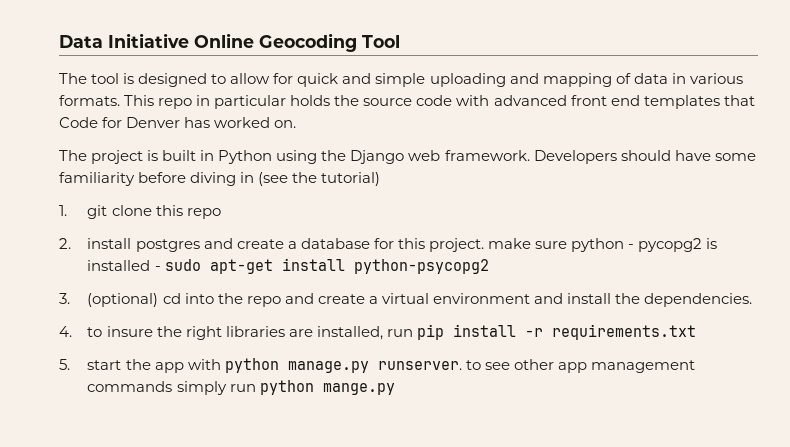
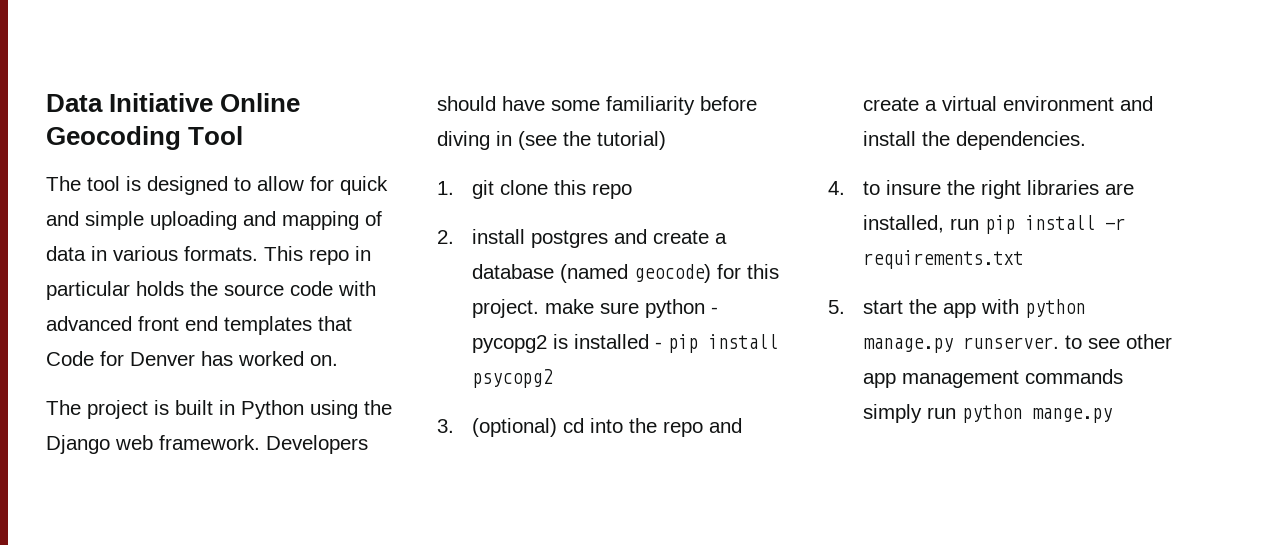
(370, 243) none -> [560,264,712,283] (named geocode)
[164,258,489,274] sudo apt-get install python-psycopg2 -> [668,334,779,353] [472,369,554,388] pip install psycopg2

